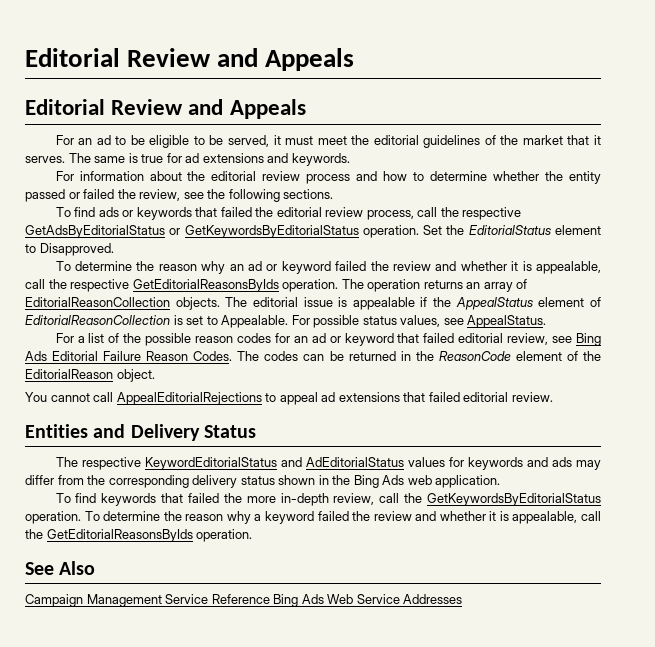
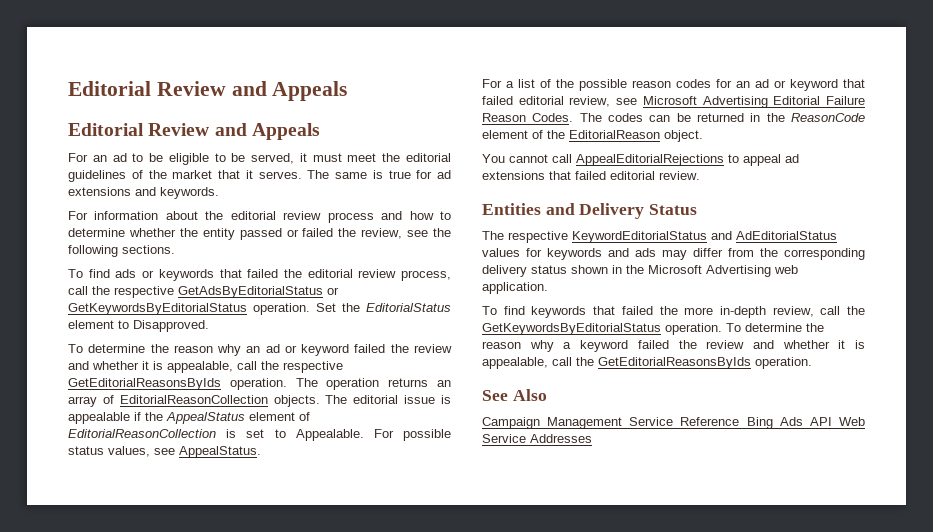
[576,333,602,346] [25,351,47,361] Bing Ads -> [642,96,768,108] Microsoft Advertising
[353,475,405,488] Bing Ads -> [648,265,771,277] Microsoft Advertising
(324, 599) none -> [809,417,832,426] API

